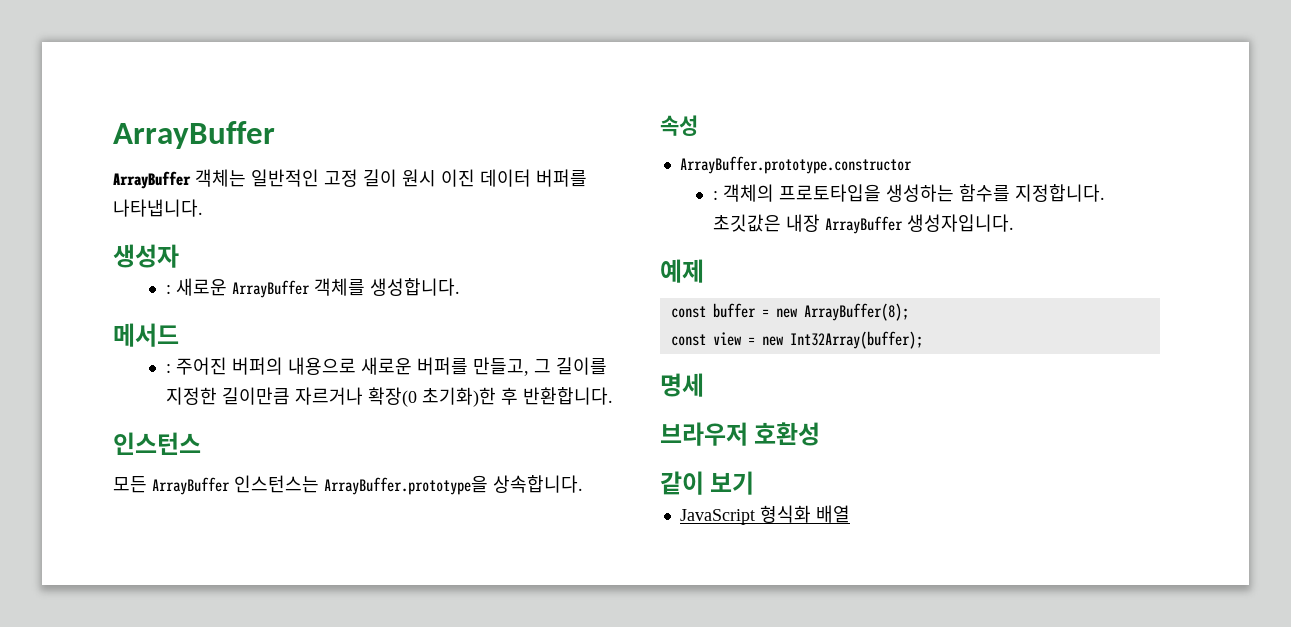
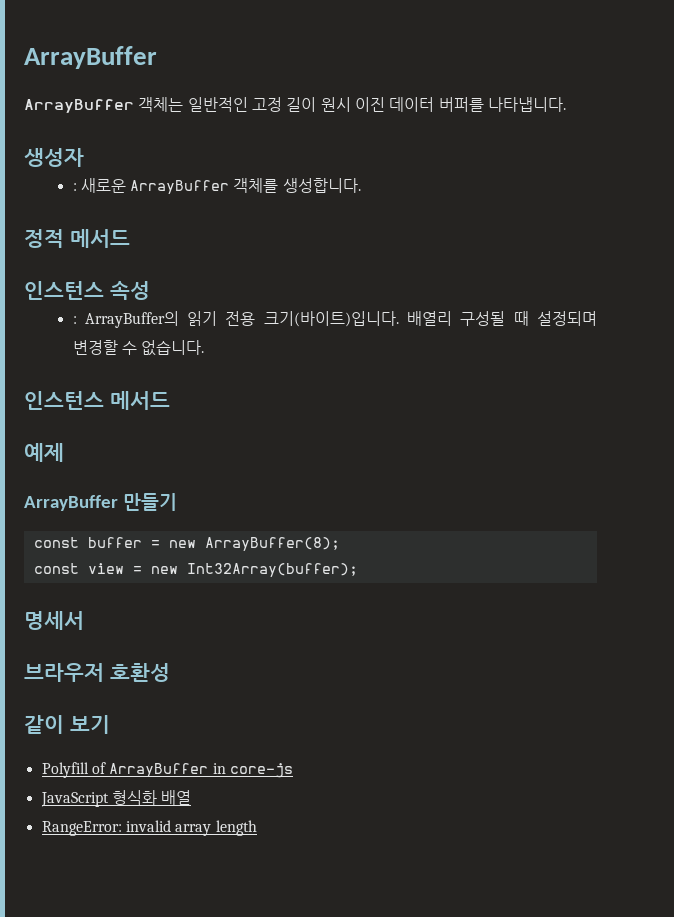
[113,323,179,347] [165,357,607,376] [165,387,613,407] [113,432,201,455] [113,475,583,495] [660,115,698,136] [679,156,912,174] [712,184,1105,202] [712,214,1014,234] 메서드 // : 주어진 버퍼의 내용으로 새로운 버퍼를 만들고, 그 길이를 지정한 길이만큼 자르거나 확장(0 초기화)한 후 반환합니다. // 인스턴스 // 모든 ArrayBuffer 인스턴스는 ArrayBuffer.prototype을 상속합니다. // 속성 // ArrayBuffer.prototype.constructor // : 객체의 프로토타입을 생성하는 함수를 지정합니다. 초깃값은 내장 ArrayBuffer 생성자입니다. -> [24,229,130,248] [24,281,150,300] [72,311,598,328] [72,340,205,356] [24,391,170,410] 정적 메서드 // 인스턴스 속성 // : ArrayBuffer의 읽기 전용 크기(바이트)입니다. 배열리 구성될 때 설정되며 변경할 수 없습니다. // 인스턴스 메서드
(704, 271) none -> [24,493,177,511] // ArrayBuffer 만들기
[660,373,704,397] 명세 -> [24,611,84,630] 명세서
(755, 483) none -> [41,762,293,778] // Polyfill of ArrayBuffer in core-js
(850, 514) none -> [41,820,257,836] // RangeError: invalid array length

